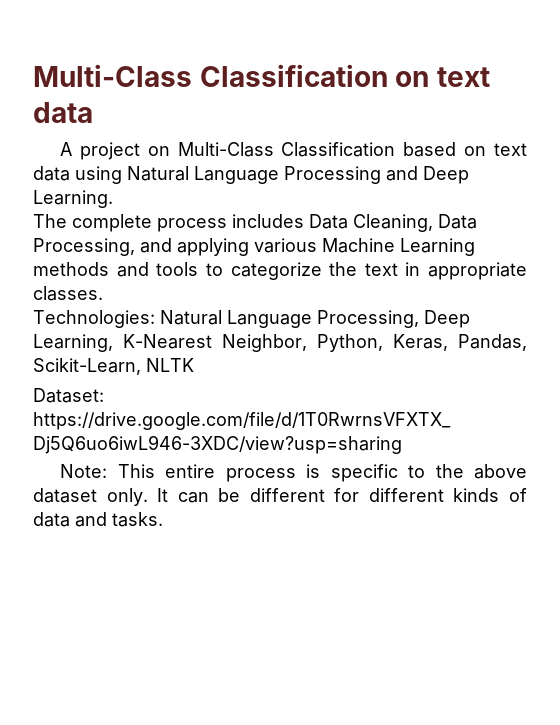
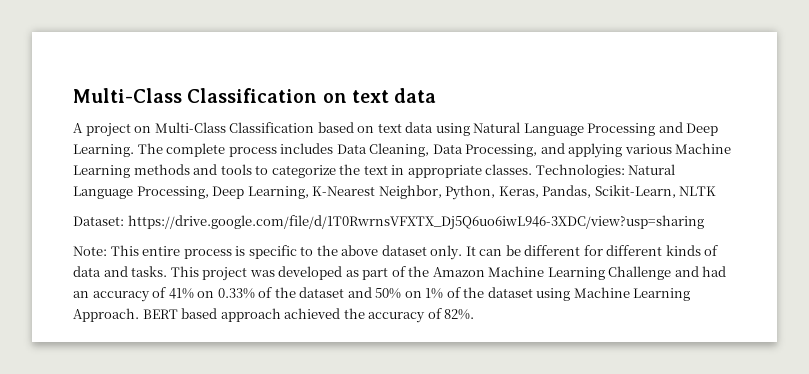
(113, 199) // -> (134, 150) none
(103, 293) // -> (533, 169) none
(163, 519) none -> [170,266,727,281] [73,287,691,302] [73,308,475,323] This project was developed as part of the Amazon Machine Learning Challenge and had an accuracy of 41% on 0.33% of the dataset and 50% on 1% of the dataset using Machine Learning Approach. BERT based approach achieved the accuracy of 82%.

